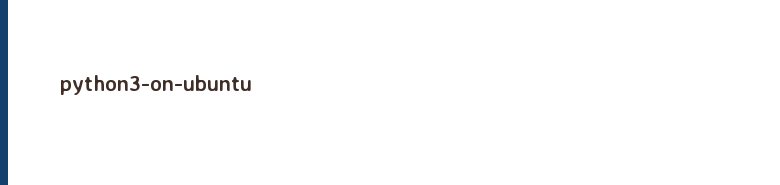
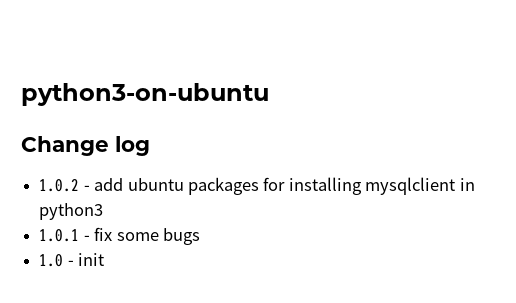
(252, 85) none -> [21,136,150,156] [39,177,475,195] [39,203,104,220] [39,227,200,245] [39,253,105,267] // Change log // 1.0.2 - add ubuntu packages for installing mysqlclient in python3 // 1.0.1 - fix some bugs // 1.0 - init

